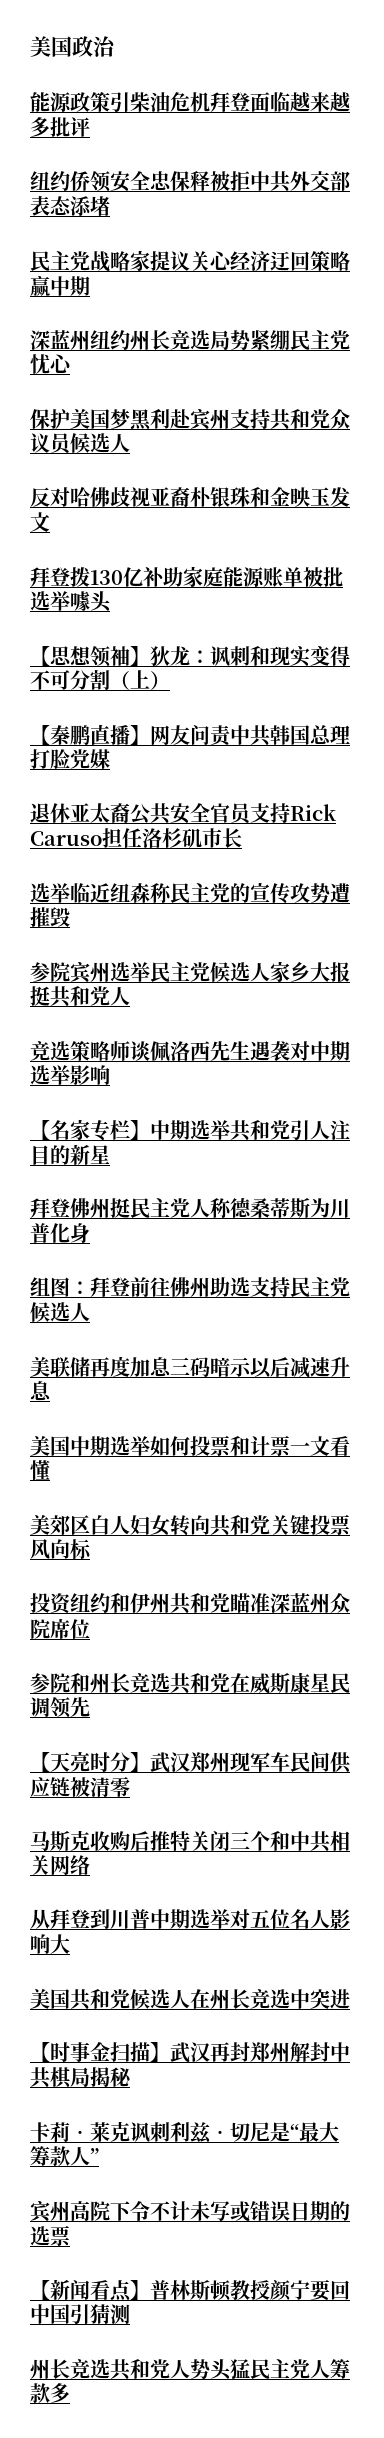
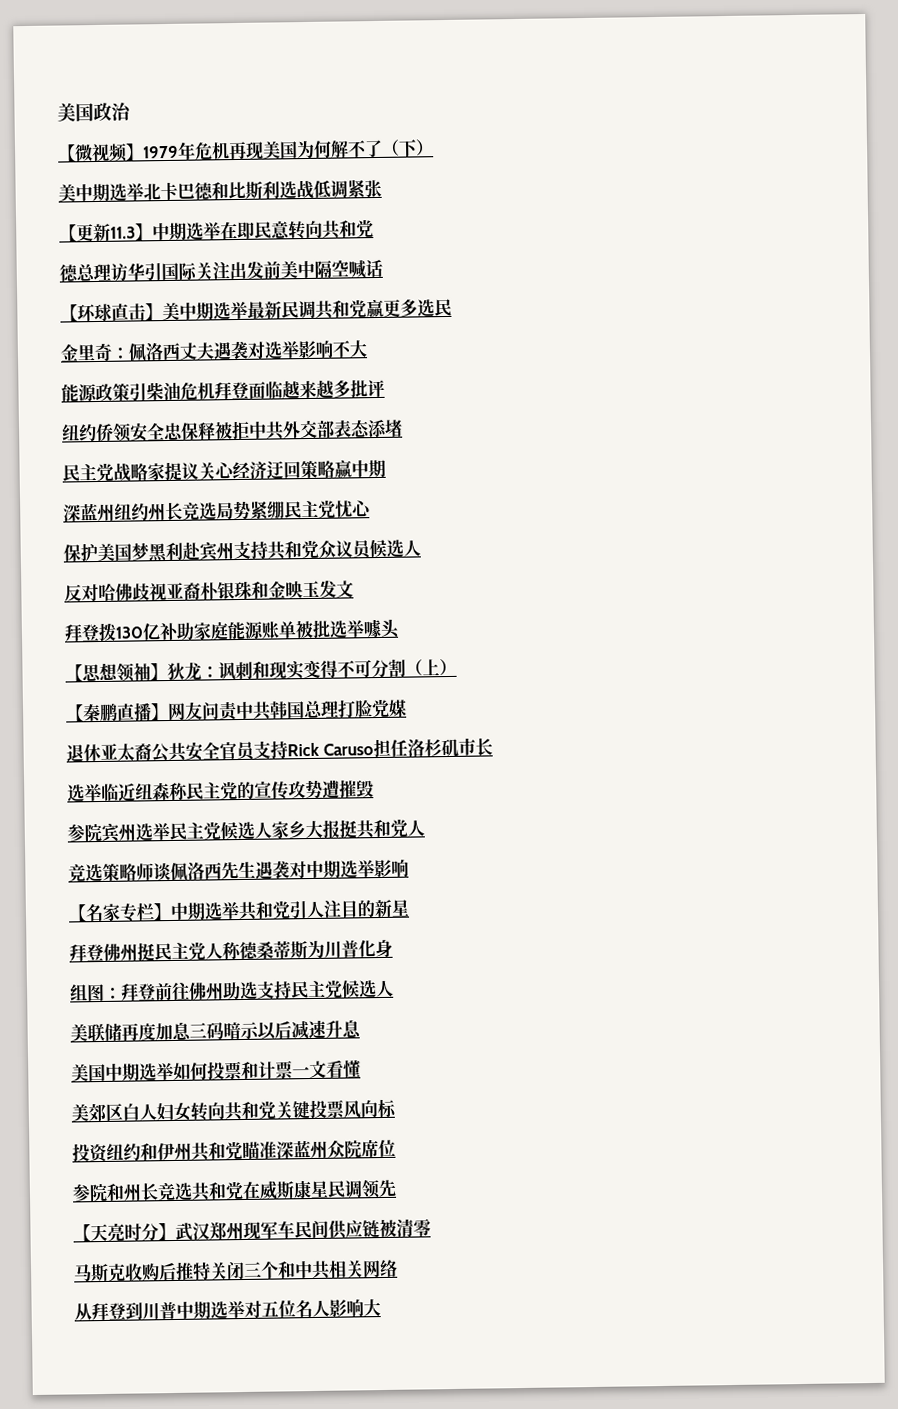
(116, 46) none -> [57,139,434,163] [58,179,382,202] [59,219,374,242] [59,259,383,282] [60,298,452,322] [60,340,368,362] // 【微视频】1979年危机再现美国为何解不了（下） // 美中期选举北卡巴德和比斯利选战低调紧张 // 【更新11.3】中期选举在即民意转向共和党 // 德总理访华引国际关注出发前美中隔空喊话 // 【环球直击】美中期选举最新民调共和党赢更多选民 // 金里奇：佩洛西丈夫遇袭对选举影响不大
[30,1988,350,2010] [30,2042,350,2063] [30,2067,132,2089] [30,2121,339,2144] [30,2146,99,2166] [30,2200,350,2222] [30,2225,70,2247] [30,2279,350,2302] [30,2304,130,2325] [30,2358,350,2380] [30,2383,70,2403] // 美国共和党候选人在州长竞选中突进 // 【时事金扫描】武汉再封郑州解封中共棋局揭秘 // 卡莉‧莱克讽刺利兹‧切尼是“最大筹款人” // 宾州高院下令不计未写或错误日期的选票 // 【新闻看点】普林斯顿教授颜宁要回中国引猜测 // 州长竞选共和党人势头猛民主党人筹款多 -> (381, 1308) none

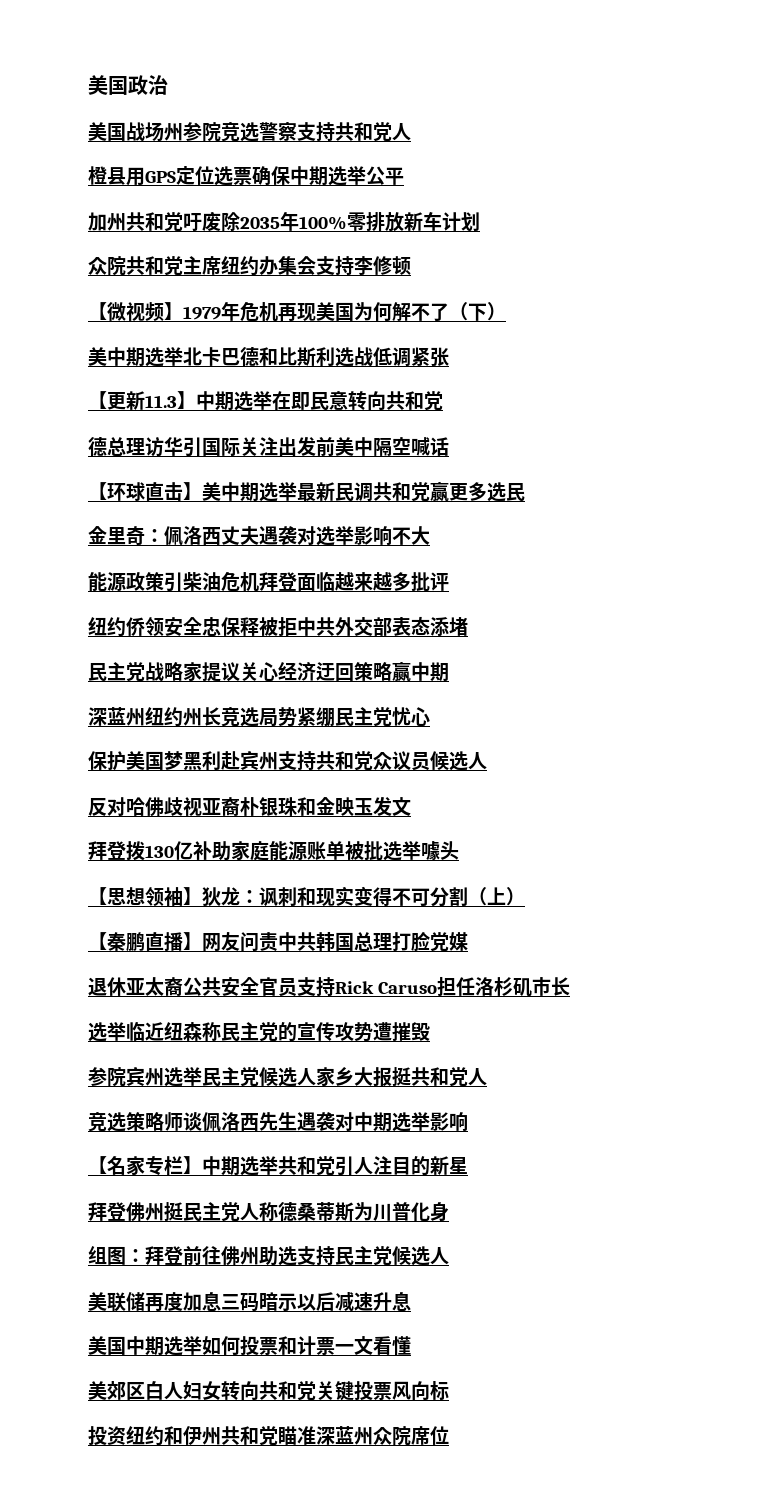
(132, 111) none -> [88,121,411,142] [88,166,404,186] [88,211,480,232] [88,256,411,276] // 美国战场州参院竞选警察支持共和党人 // 橙县用GPS定位选票确保中期选举公平 // 加州共和党吁废除2035年100%零排放新车计划 // 众院共和党主席纽约办集会支持李修顿
[72,1179,397,1203] [73,1218,431,1242] [73,1259,398,1283] [74,1299,381,1321] // 参院和州长竞选共和党在威斯康星民调领先 // 【天亮时分】武汉郑州现军车民间供应链被清零 // 马斯克收购后推特关闭三个和中共相关网络 // 从拜登到川普中期选举对五位名人影响大 -> (449, 1435) none

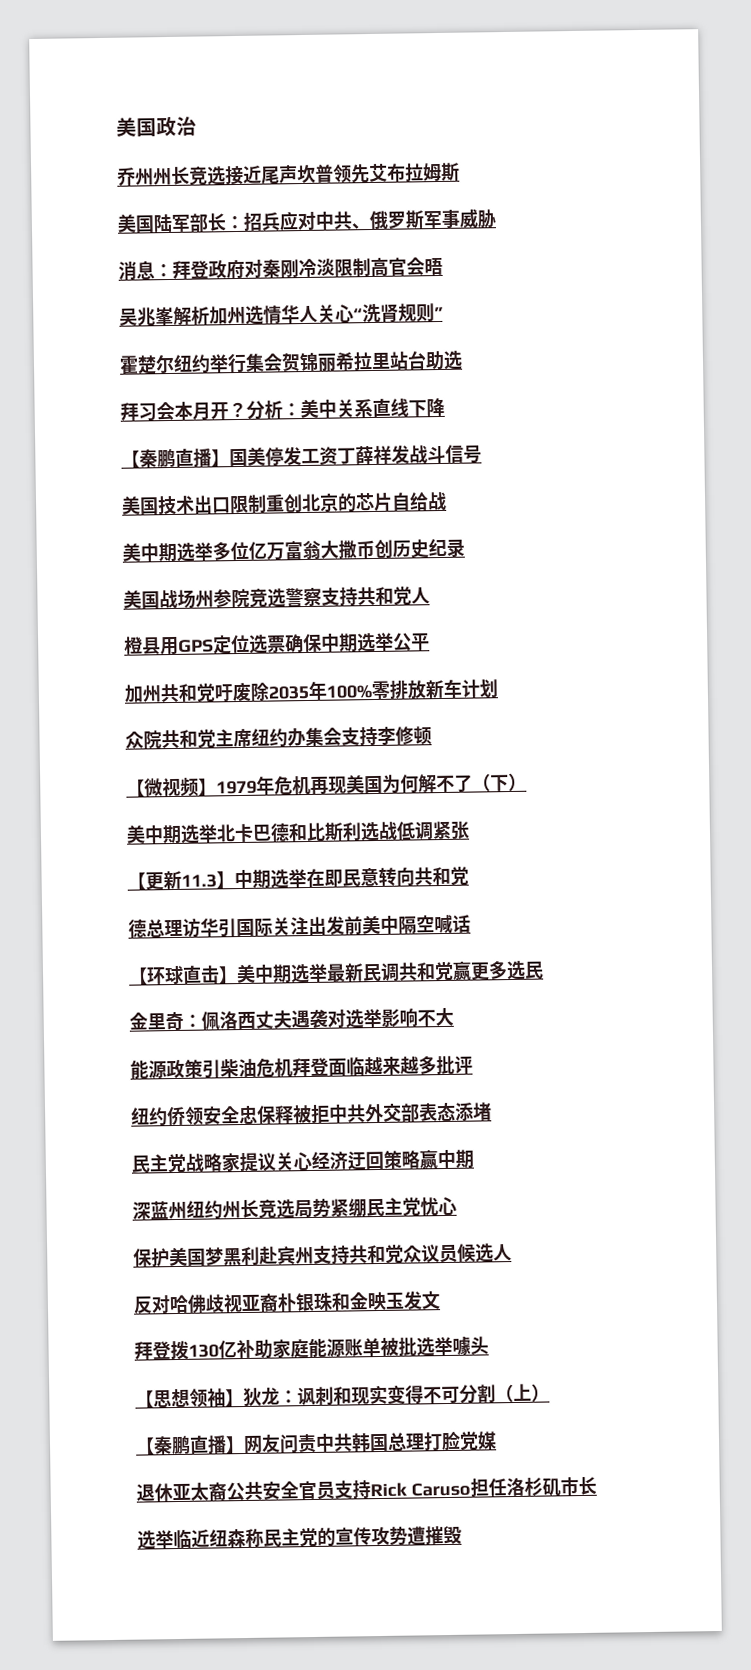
(168, 85) none -> [117,162,460,187] [117,208,497,233] [118,257,443,280] [119,303,444,327] [119,350,463,375] [120,397,445,422] [121,444,482,468] [121,491,447,516] [122,537,465,563] // 乔州州长竞选接近尾声坎普领先艾布拉姆斯 // 美国陆军部长：招兵应对中共、俄罗斯军事威胁 // 消息：拜登政府对秦刚冷淡限制高官会晤 // 吴兆峯解析加州选情华人关心“洗肾规则” // 霍楚尔纽约举行集会贺锦丽希拉里站台助选 // 拜习会本月开？分析：美中关系直线下降 // 【秦鹏直播】国美停发工资丁薛祥发战斗信号 // 美国技术出口限制重创北京的芯片自给战 // 美中期选举多位亿万富翁大撒币创历史纪录
[88,1066,487,1087] [88,1111,468,1132] [88,1156,468,1176] [88,1201,449,1222] [88,1246,449,1266] [88,1291,411,1312] [88,1336,411,1356] [88,1381,449,1401] [88,1426,449,1446] // 参院宾州选举民主党候选人家乡大报挺共和党人 // 竞选策略师谈佩洛西先生遇袭对中期选举影响 // 【名家专栏】中期选举共和党引人注目的新星 // 拜登佛州挺民主党人称德桑蒂斯为川普化身 // 组图：拜登前往佛州助选支持民主党候选人 // 美联储再度加息三码暗示以后减速升息 // 美国中期选举如何投票和计票一文看懂 // 美郊区白人妇女转向共和党关键投票风向标 // 投资纽约和伊州共和党瞄准深蓝州众院席位 -> (462, 1535) none

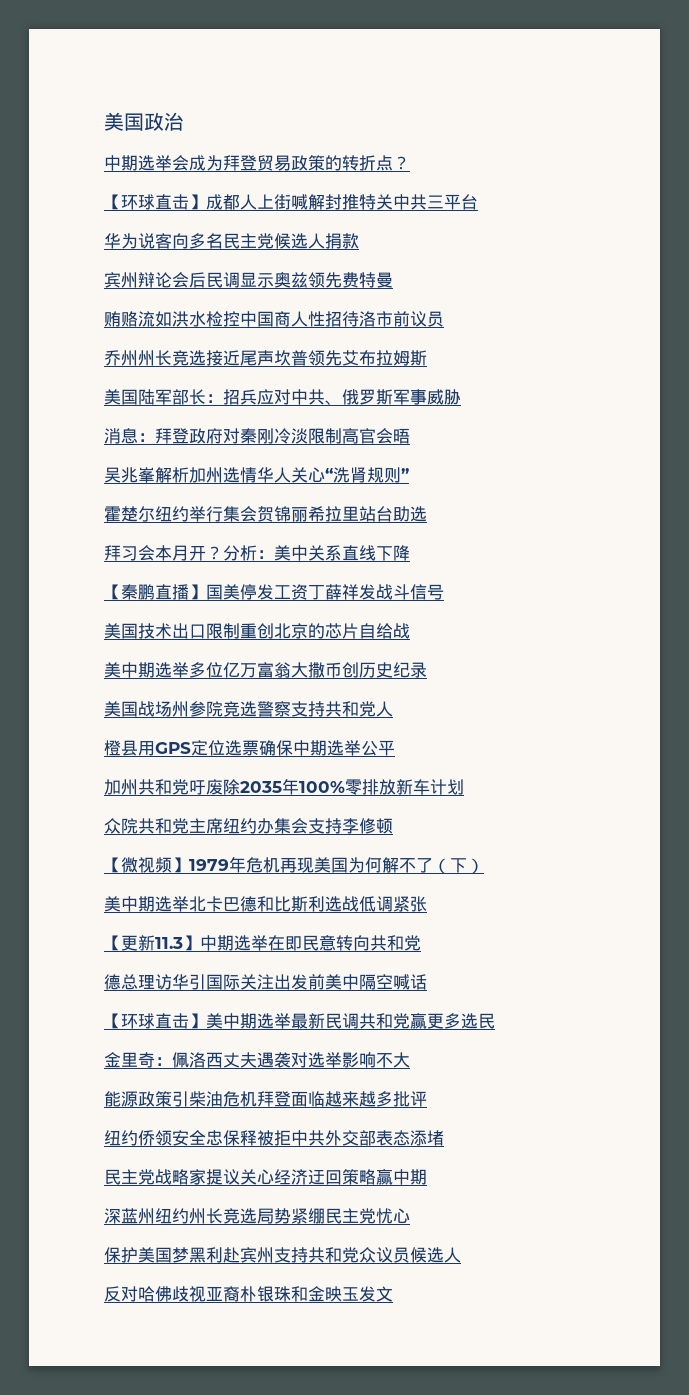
(197, 126) none -> [104,155,410,171] [104,194,478,210] [104,233,359,249] [104,272,393,288] [104,311,444,327] // 中期选举会成为拜登贸易政策的转折点？ // 【环球直击】成都人上街喊解封推特关中共三平台 // 华为说客向多名民主党候选人捐款 // 宾州辩论会后民调显示奥兹领先费特曼 // 贿赂流如洪水检控中国商人性招待洛市前议员
[134,1336,489,1361] [135,1383,550,1408] [135,1430,497,1455] [136,1476,597,1502] [137,1525,462,1550] // 拜登拨130亿补助家庭能源账单被批选举噱头 // 【思想领袖】狄龙：讽刺和现实变得不可分割（上） // 【秦鹏直播】网友问责中共韩国总理打脸党媒 // 退休亚太裔公共安全官员支持Rick Caruso担任洛杉矶市长 // 选举临近纽森称民主党的宣传攻势遭摧毁 -> (393, 1294) none

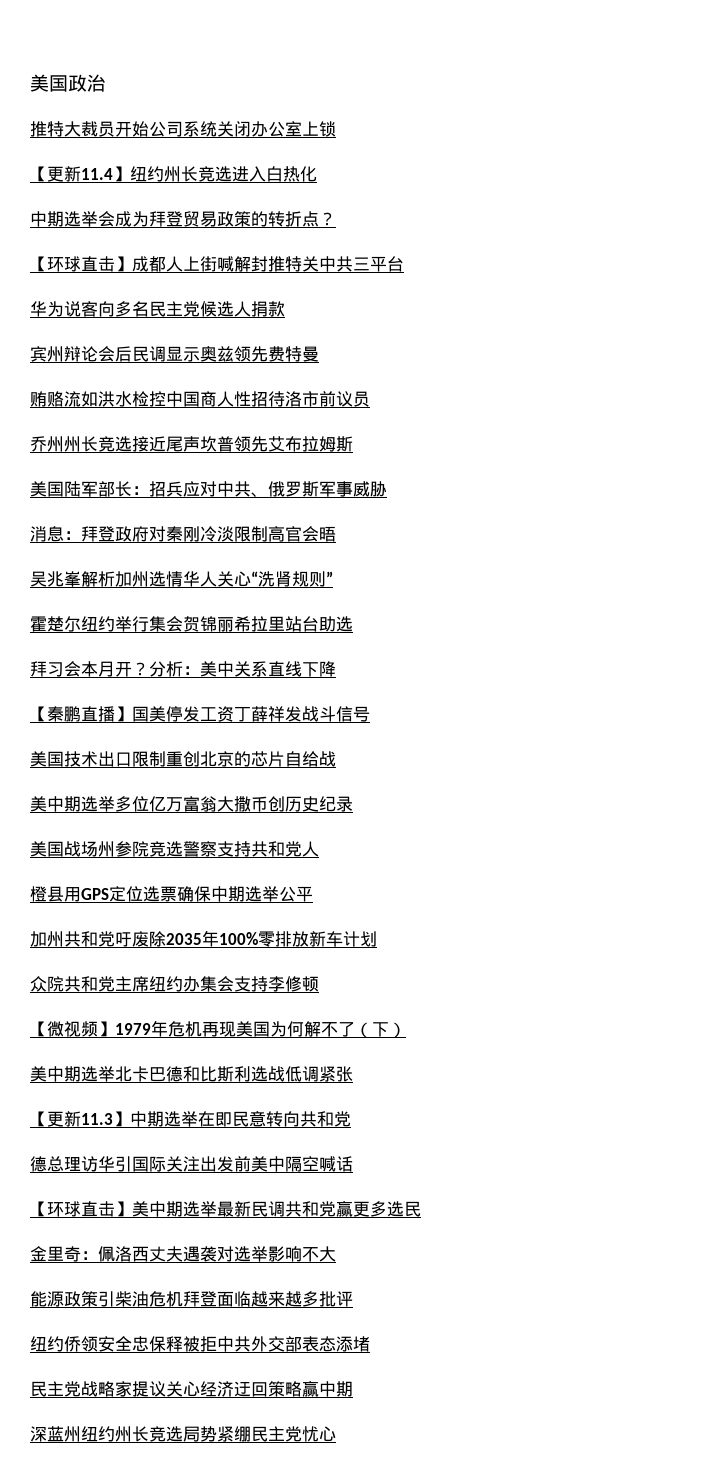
(184, 121) none -> [30,121,336,137] [30,166,317,182] // 推特大裁员开始公司系统关闭办公室上锁 // 【更新11.4】纽约州长竞选进入白热化
[104,1247,461,1263] [104,1286,393,1302] // 保护美国梦黑利赴宾州支持共和党众议员候选人 // 反对哈佛歧视亚裔朴银珠和金映玉发文 -> (336, 1434) none

